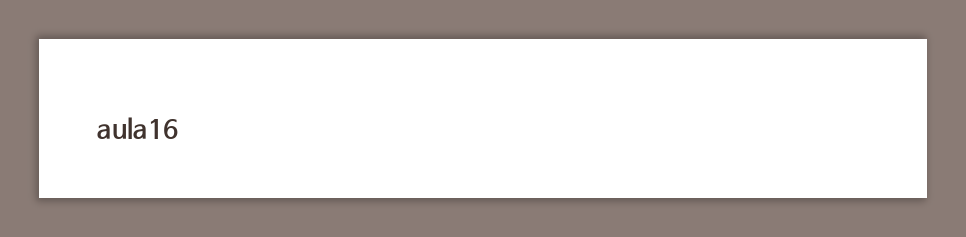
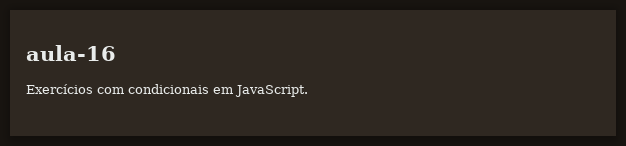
[97,117,178,139] aula16 -> [26,45,116,61] [26,84,308,97] aula-16 // Exercícios com condicionais em JavaScript.

